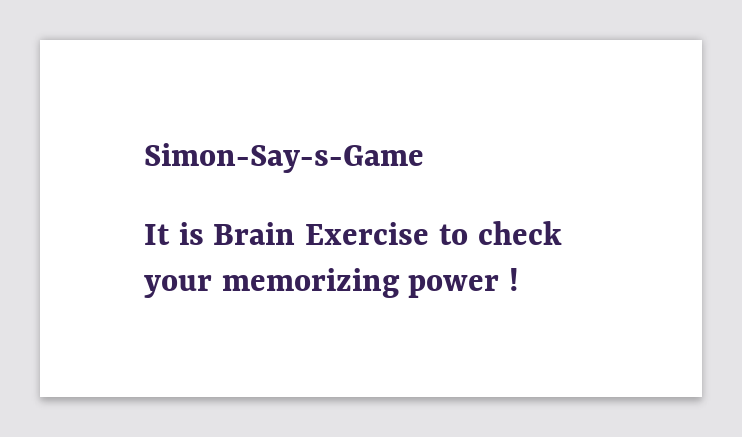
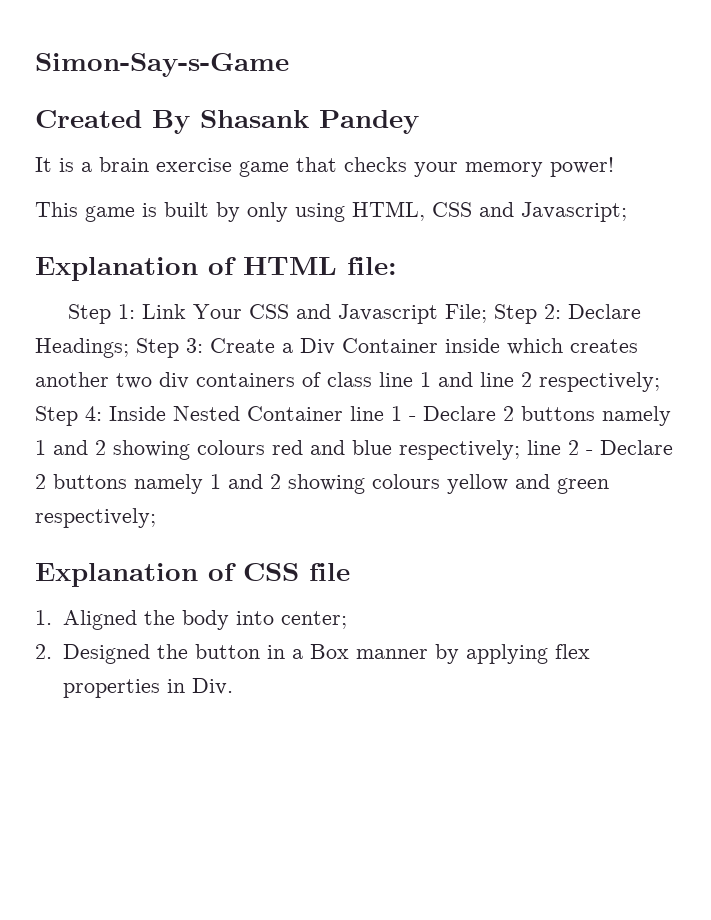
[144,221,562,245] [144,268,520,298] It is Brain Exercise to check your memorizing power ! -> [35,110,419,134] [35,157,614,177] [35,201,627,222] [35,257,397,281] [68,304,642,324] [35,338,638,358] [35,372,660,392] [35,406,671,426] [35,440,673,460] [35,474,609,494] [35,508,156,528] [35,563,350,587] [35,610,347,630] [35,644,590,664] [62,678,233,698] Created By Shasank Pandey // It is a brain exercise game that checks your memory power! // This game is built by only using HTML, CSS and Javascript; // Explanation of HTML file: // Step 1: Link Your CSS and Javascript File; Step 2: Declare Headings; Step 3: Create a Div Container inside which creates another two div containers of class line 1 and line 2 respectively; Step 4: Inside Nested Container line 1 - Declare 2 buttons namely 1 and 2 showing colours red and blue respectively; line 2 - Declare 2 buttons namely 1 and 2 showing colours yellow and green respectively; // Explanation of CSS file // 1. Aligned the body into center; // 2. Designed the button in a Box manner by applying flex properties in Div.

